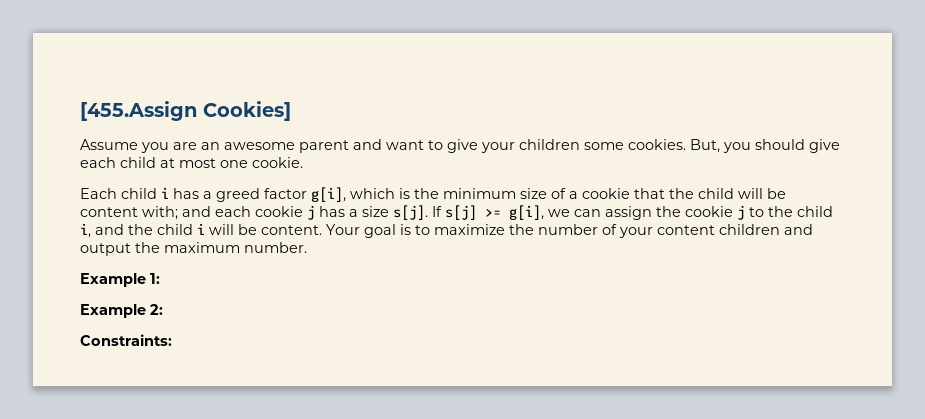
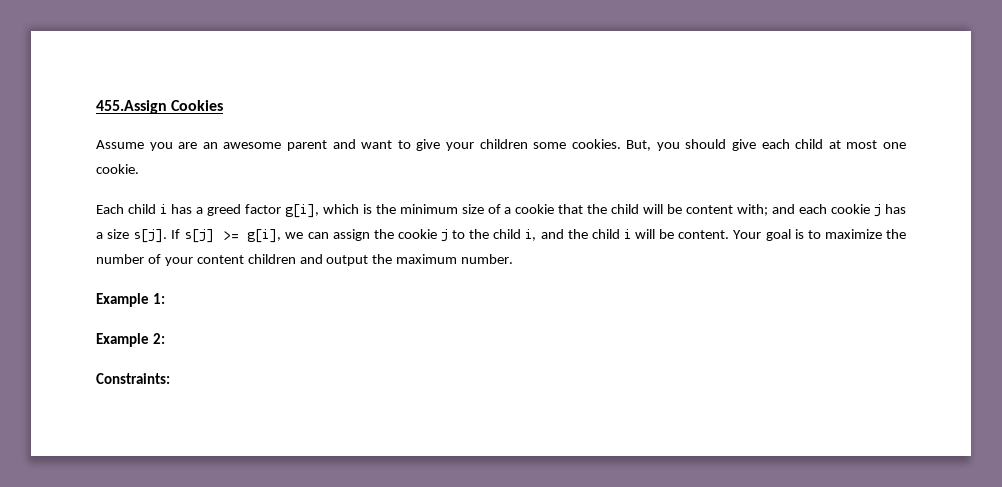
[80,101,291,121] [455.Assign Cookies] -> [96,100,224,114] 455.Assign Cookies

